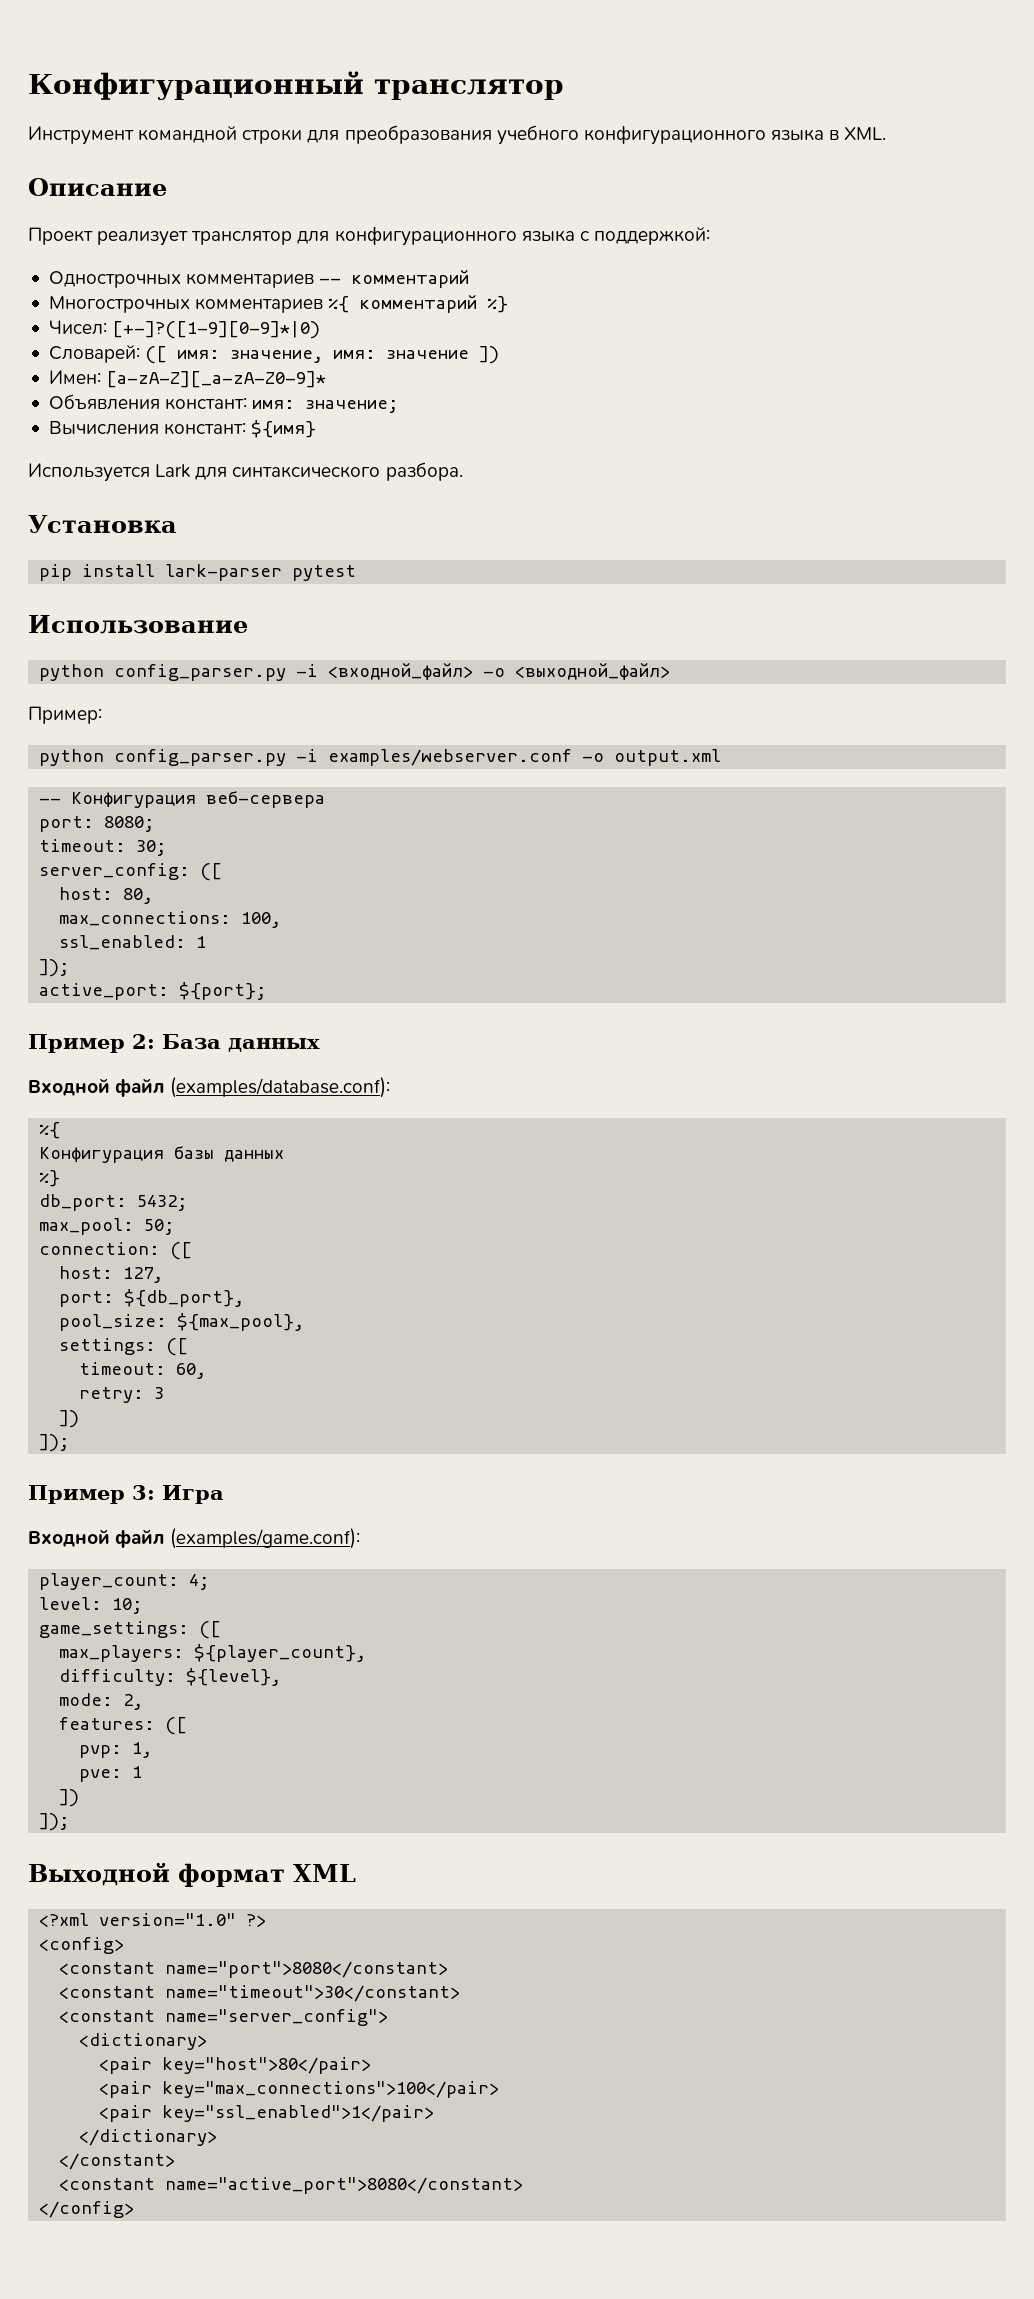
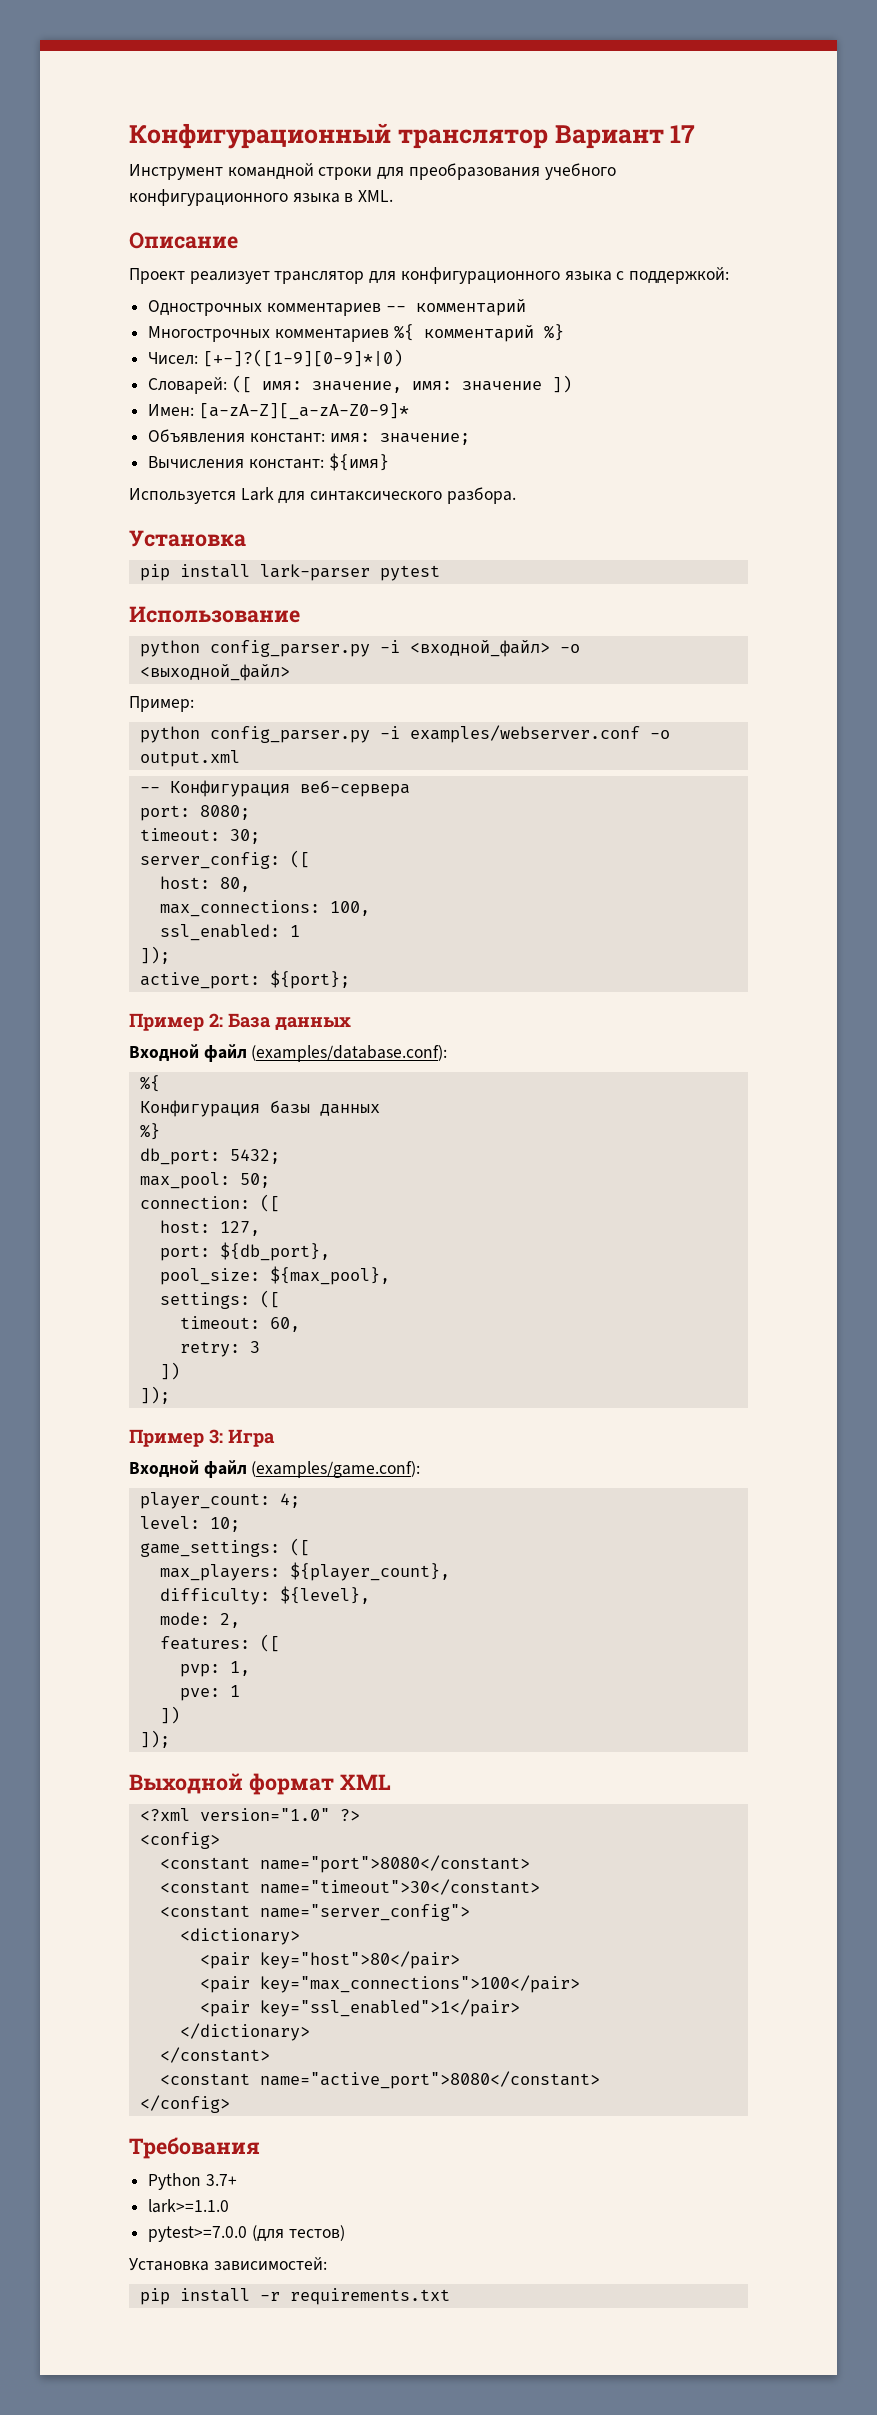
(564, 89) none -> [554,125,696,149] Вариант 17
(135, 2209) none -> [129,2137,260,2159] [148,2173,237,2190] [148,2199,230,2213] [148,2225,345,2242] [129,2257,327,2271] [139,2288,450,2305] // Требования // Python 3.7+ // lark>=1.1.0 // pytest>=7.0.0 (для тестов) // Установка зависимостей: // pip install -r requirements.txt

